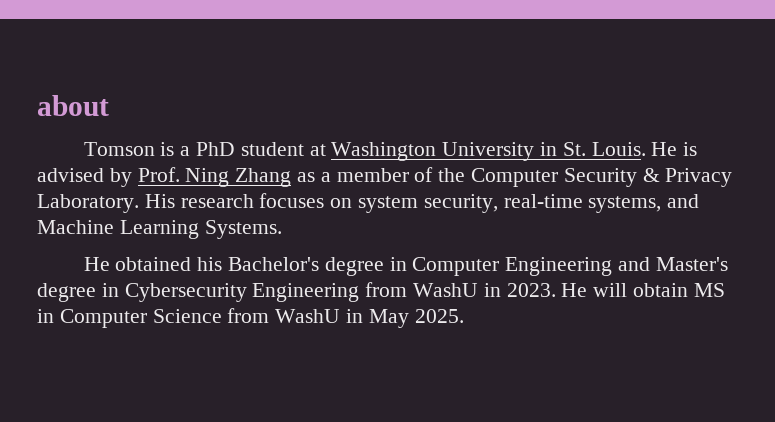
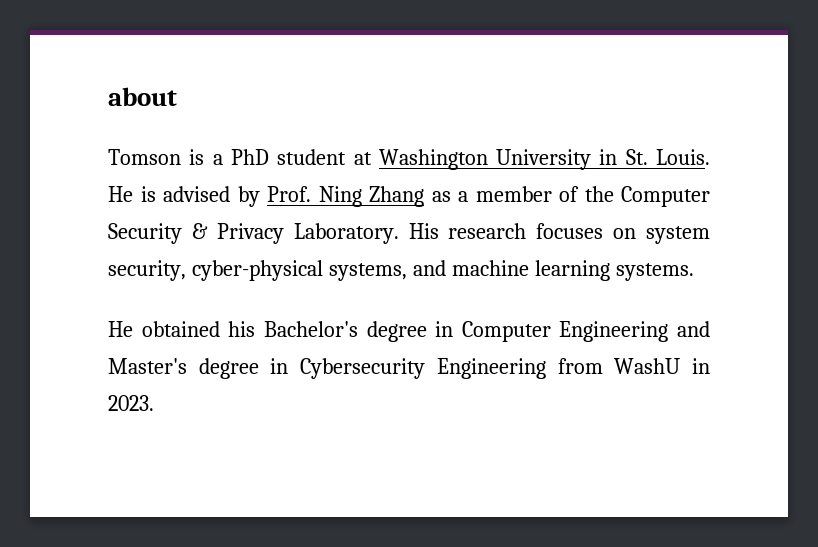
[503,194,583,208] real-time -> [191,260,323,281] cyber-physical
[37,220,282,239] Machine Learning Systems. -> [451,260,694,281] machine learning systems.
[561,283,725,297] [37,308,464,328] He will obtain MS in Computer Science from WashU in May 2025. -> (154, 403) none

